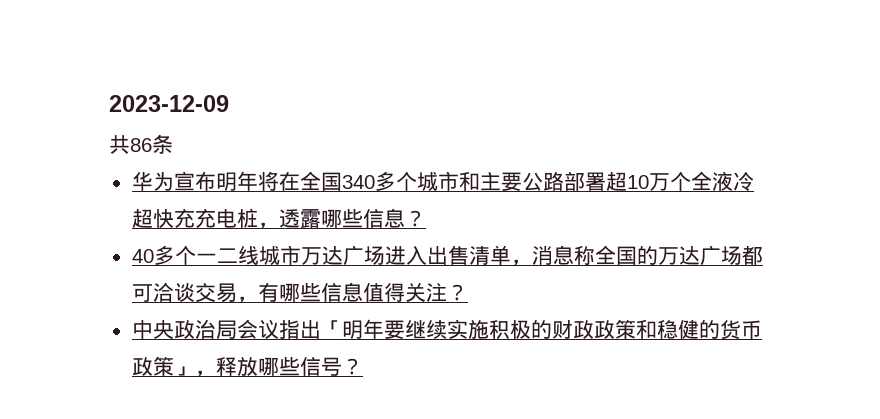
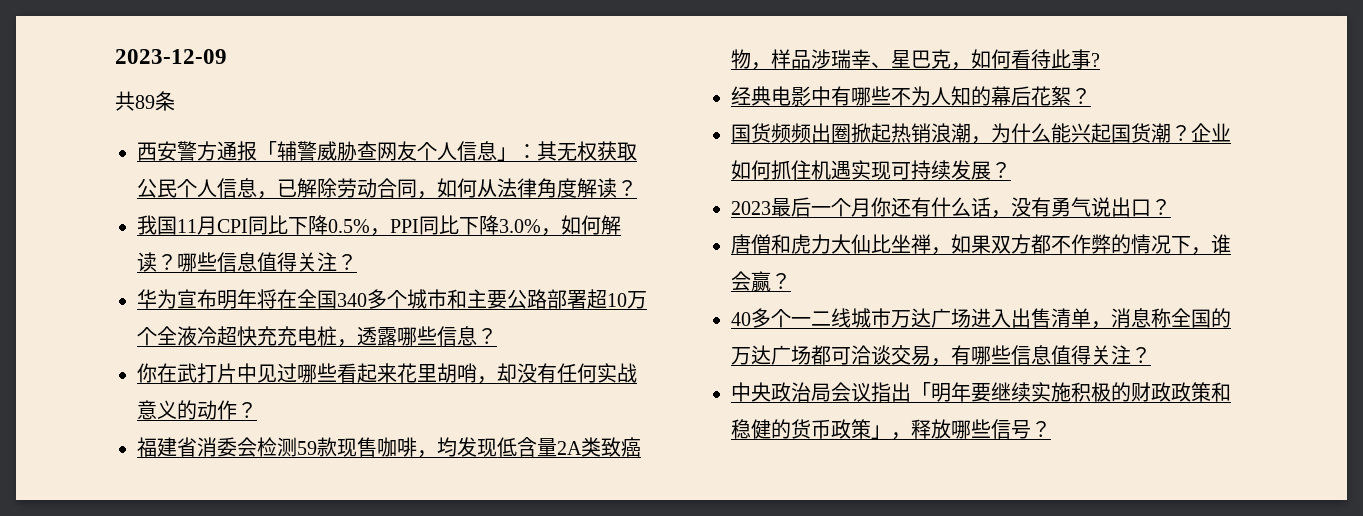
[130,138,152,152] 86 -> [135,95,155,109] 89
(173, 144) none -> [137,141,637,161] [137,178,637,199] [137,215,621,236] [137,252,357,272] // 西安警方通报「辅警威胁查网友个人信息」：其无权获取公民个人信息，已解除劳动合同，如何从法律角度解读？ // 我国11月CPI同比下降0.5%，PPI同比下降3.0%，如何解读？哪些信息值得关注？
(426, 218) none -> [137,363,637,384] [137,400,257,420] [137,437,641,458] [731,49,1100,70] [731,86,1091,106] [731,123,1231,144] [731,160,1011,180] [731,197,1171,218] [731,234,1231,255] [731,271,791,292] // 你在武打片中见过哪些看起来花里胡哨，却没有任何实战意义的动作？ // 福建省消委会检测59款现售咖啡，均发现低含量2A类致癌物，样品涉瑞幸、星巴克，如何看待此事? // 经典电影中有哪些不为人知的幕后花絮？ // 国货频频出圈掀起热销浪潮，为什么能兴起国货潮？企业如何抓住机遇实现可持续发展？ // 2023最后一个月你还有什么话，没有勇气说出口？ // 唐僧和虎力大仙比坐禅，如果双方都不作弊的情况下，谁会赢？

